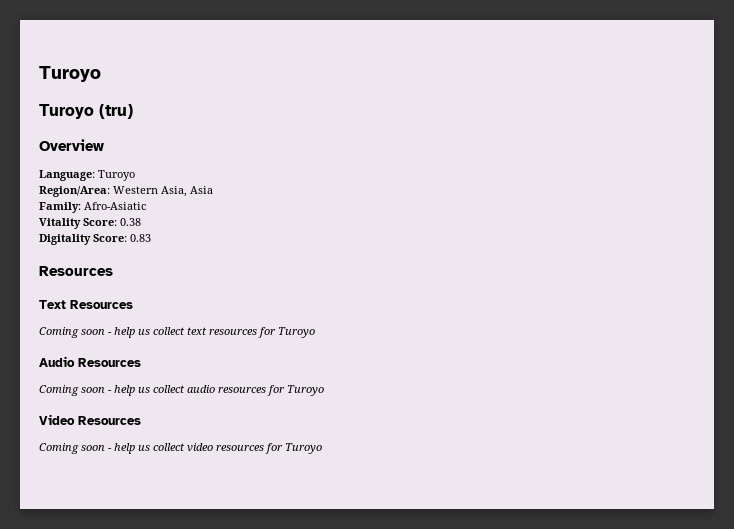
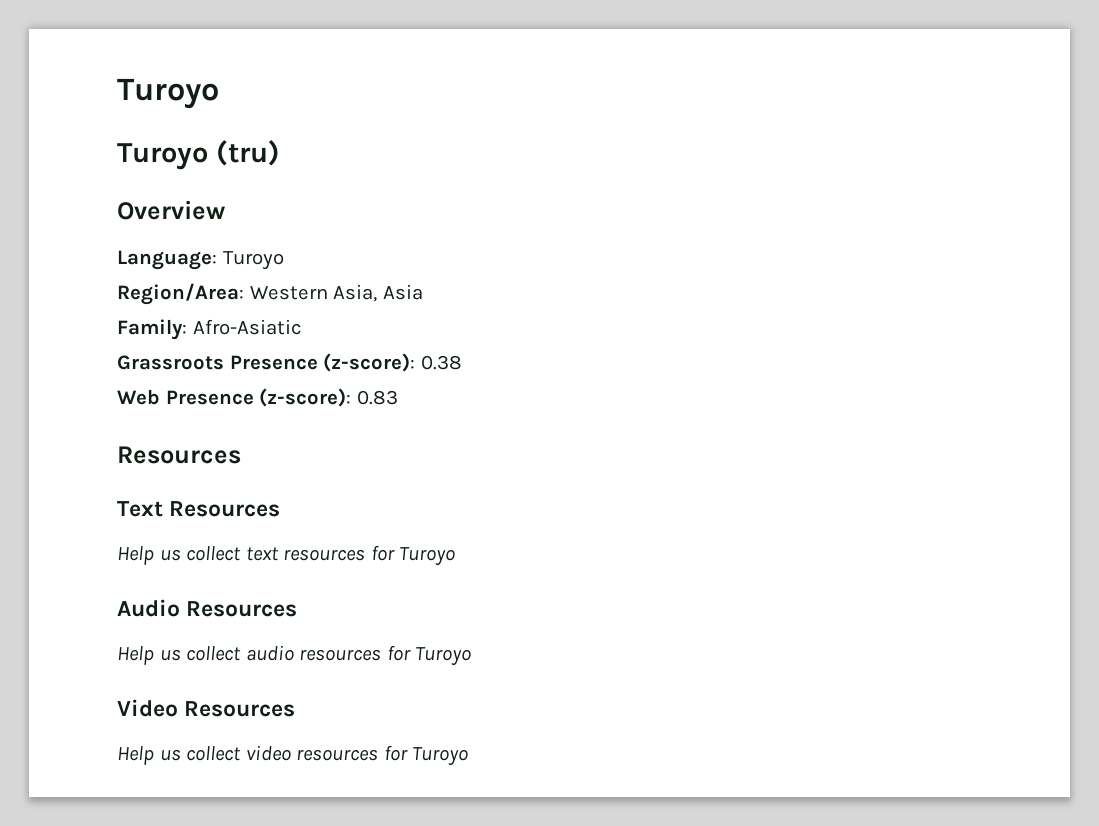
[39,218,141,229] [39,234,127,245] Vitality Score: 0.38 // Digitality Score: -> [117,353,462,372] [117,388,352,407] Grassroots Presence (z-score): 0.38 // Web Presence (z-score):
[39,327,135,338] Coming soon - help -> [117,546,154,565] Help
[39,385,135,396] Coming soon - help -> [117,646,154,665] Help
[39,443,135,454] Coming soon - help -> [117,746,154,765] Help

